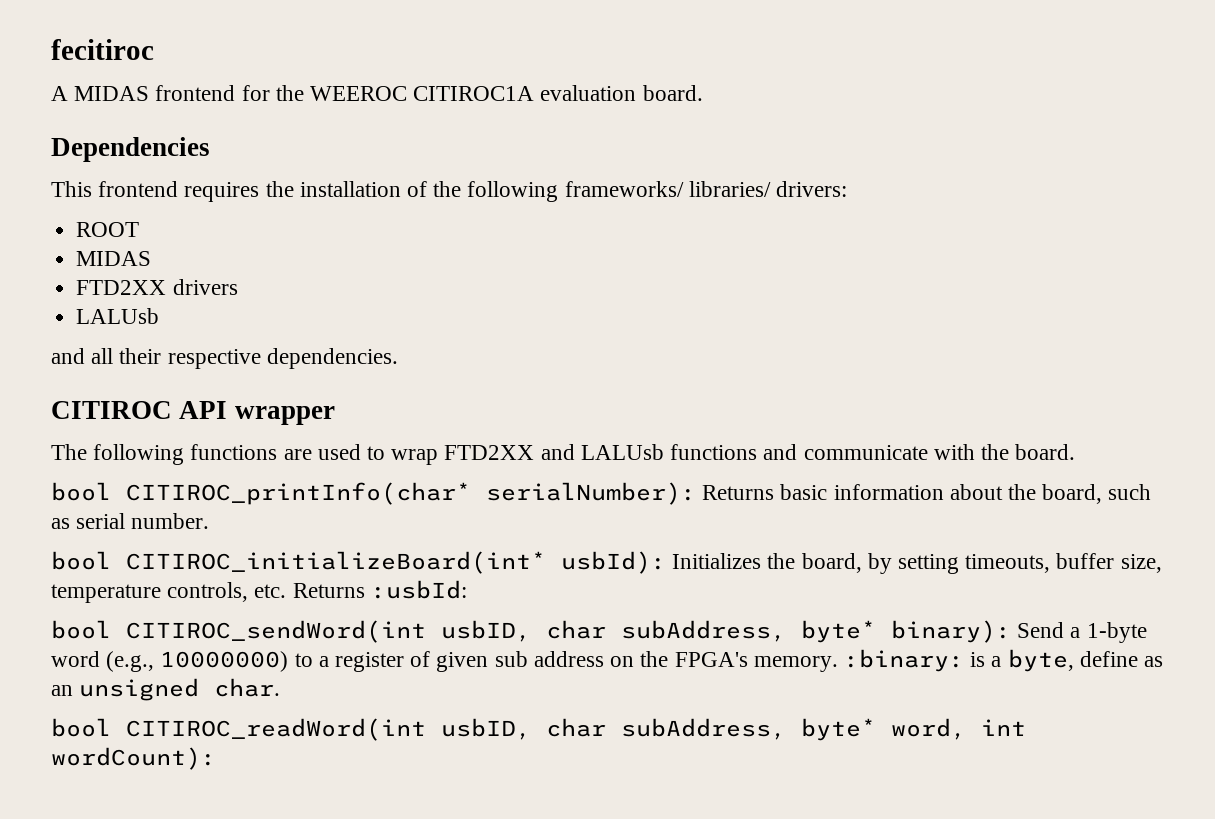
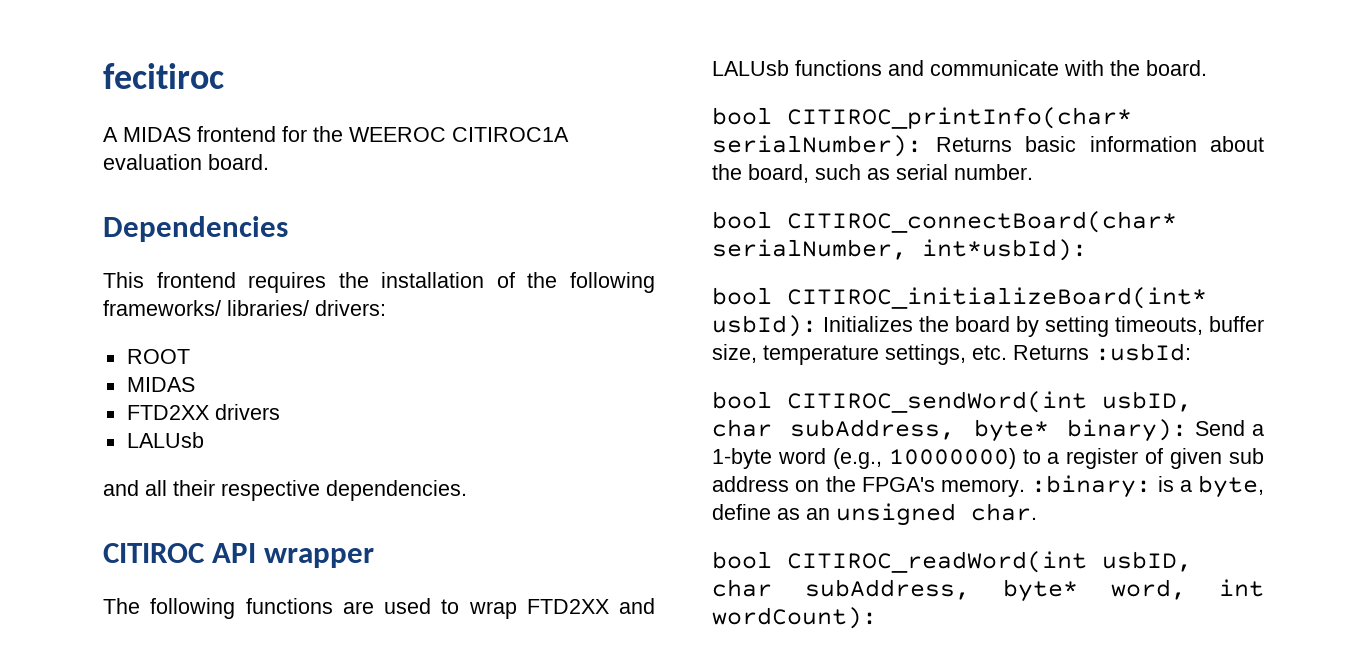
(210, 521) none -> [712,211,1177,233] [712,239,1087,261] // bool CITIROC_connectBoard(char* serialNumber, int*usbId):
[801,553,862,573] board, -> [955,316,1010,332] board
[167,582,249,602] controls, -> [885,344,966,365] settings,

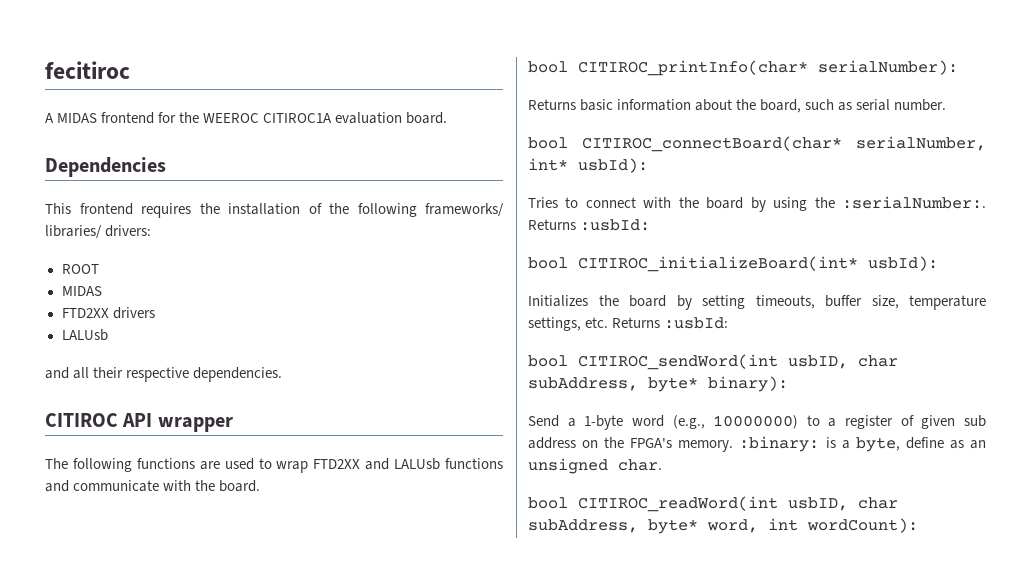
(922, 146) none -> (958, 67) //
[922,239,1087,261] int*usbId): -> [528,158,648,173] [528,196,986,212] [528,219,651,231] int* usbId): // Tries to connect with the board by using the :serialNumber:. Returns :usbId:
(817, 326) none -> (938, 263) //
(1188, 430) none -> (788, 384) //

